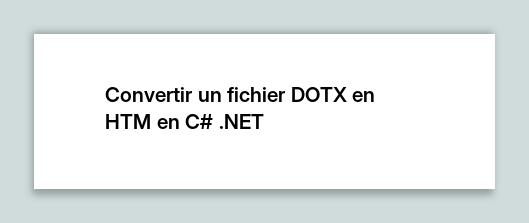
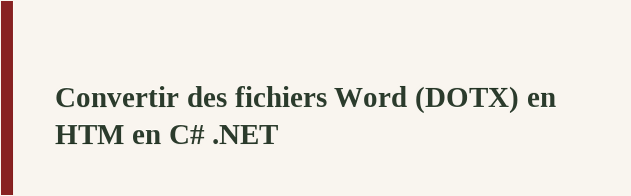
[197,87,347,102] un fichier DOTX -> [185,85,521,114] des fichiers Word (DOTX)

